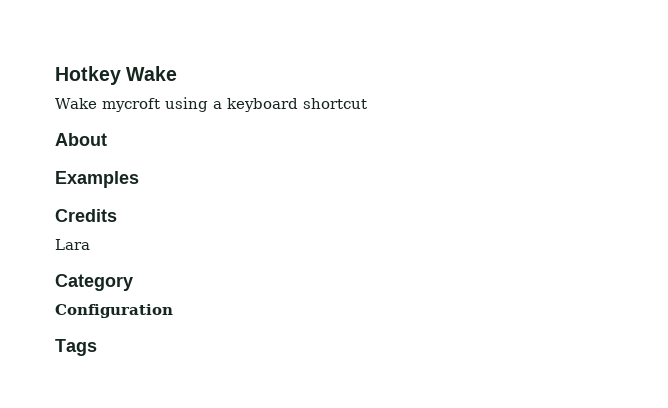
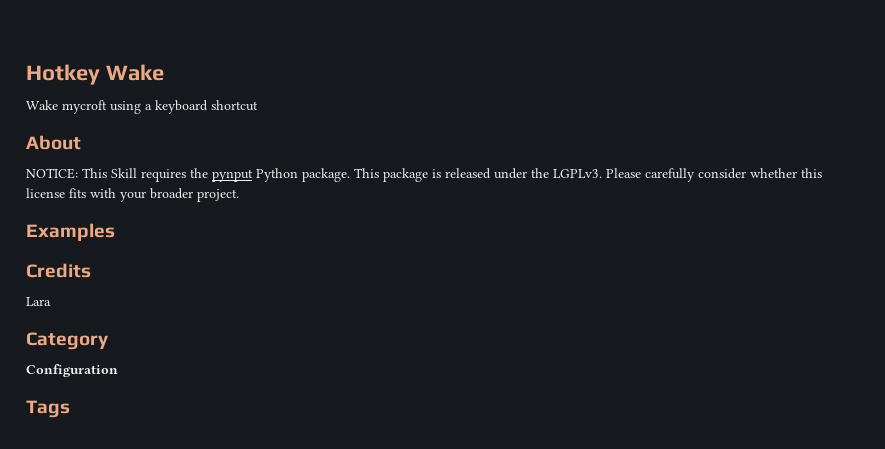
(107, 139) none -> [26,168,822,182] [26,188,239,202] // NOTICE: This Skill requires the pynput Python package. This package is released under the LGPLv3. Please carefully consider whether this license fits with your broader project.

